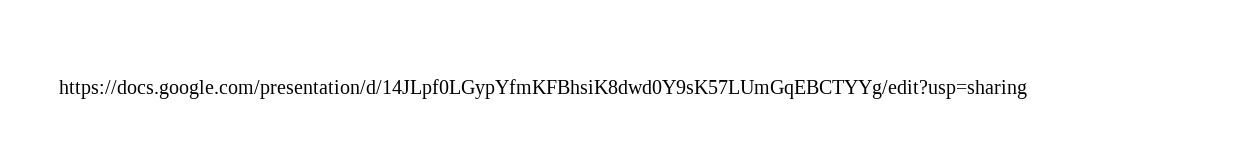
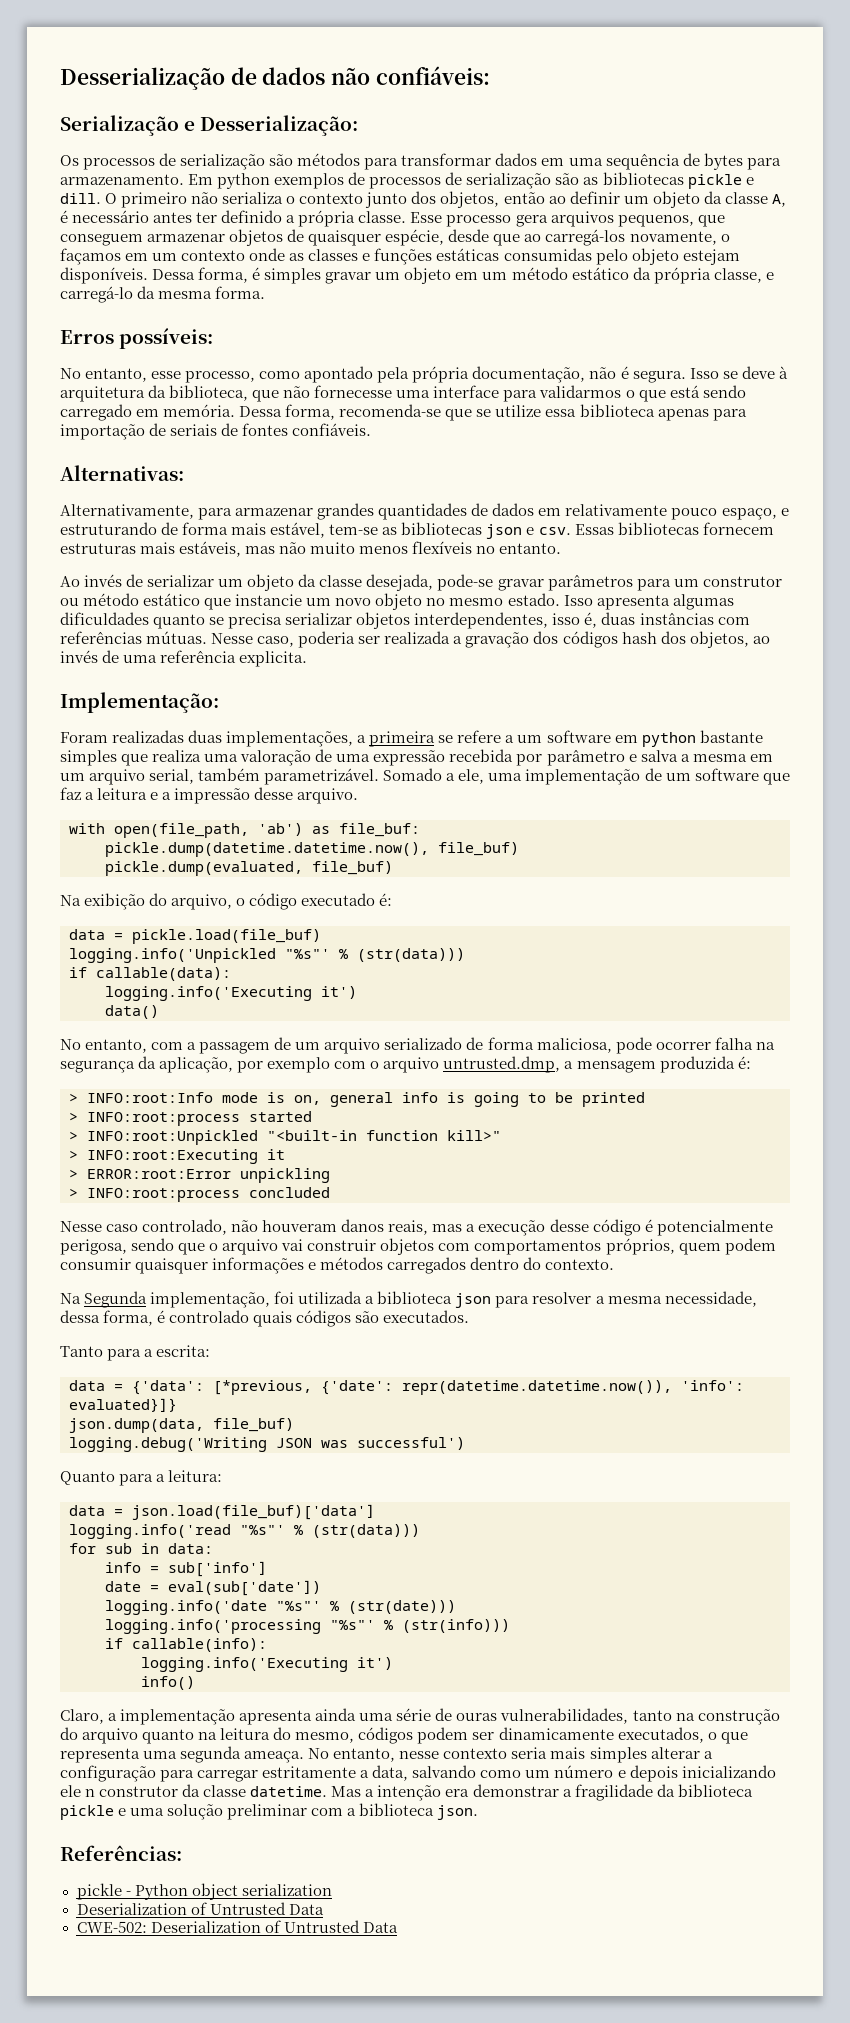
[59,79,1027,99] https://docs.google.com/presentation/d/14JLpf0LGypYfmKFBhsiK8dwd0Y9sK57LUmGqEBCTYYg/edit?usp=sharing -> [60,66,490,90] [60,115,359,136] [60,153,781,170] [60,172,754,189] [60,191,786,208] [60,210,725,227] [60,229,730,246] [60,248,740,265] [60,267,774,284] [60,286,266,303] [60,328,214,349] [60,366,788,383] [60,385,746,402] [60,404,747,421] [60,423,372,440] [60,465,184,481] [60,503,789,520] [60,522,774,539] [60,541,562,557] [60,574,782,591] [60,593,734,610] [60,612,750,629] [60,631,770,648] [60,650,308,667] [60,692,219,713] [60,730,763,747] [60,749,773,766] [60,768,790,785] [60,787,359,804] [69,823,420,838] [105,842,519,857] [105,861,393,876] [60,893,393,910] [69,929,321,944] [69,948,465,963] [69,967,231,981] [105,986,357,1001] [105,1005,159,1019] [60,1037,775,1054] [60,1056,751,1073] [69,1092,645,1107] [69,1111,312,1126] [69,1130,501,1145] [69,1149,285,1164] [69,1168,330,1183] [69,1187,330,1202] [60,1219,773,1236] [60,1238,776,1255] [60,1257,615,1274] [60,1291,757,1308] [60,1310,470,1327] [60,1345,211,1361] [69,1380,744,1395] [69,1398,177,1412] [69,1418,294,1433] [69,1437,465,1452] [60,1470,223,1486] [69,1504,375,1520] [69,1524,420,1539] [69,1543,213,1554] [105,1561,267,1577] [105,1580,321,1596] [105,1600,456,1615] [105,1619,510,1634] [105,1638,267,1652] [141,1657,393,1672] [141,1676,195,1690] [60,1708,780,1725] [60,1727,748,1744] [60,1746,713,1763] [60,1765,776,1782] [60,1784,753,1801] [60,1803,479,1820] [60,1845,182,1861] [76,1883,332,1900] [76,1902,324,1915] [76,1920,398,1933] Desserialização de dados não confiáveis: // Serialização e Desserialização: // Os processos de serialização são métodos para transformar dados em uma sequência de bytes para armazenamento. Em python exemplos de processos de serialização são as bibliotecas pickle e dill. O primeiro não serializa o contexto junto dos objetos, então ao definir um objeto da classe A, é necessário antes ter definido a própria classe. Esse processo gera arquivos pequenos, que conseguem armazenar objetos de quaisquer espécie, desde que ao carregá-los novamente, o façamos em um contexto onde as classes e funções estáticas consumidas pelo objeto estejam disponíveis. Dessa forma, é simples gravar um objeto em um método estático da própria classe, e carregá-lo da mesma forma. // Erros possíveis: // No entanto, esse processo, como apontado pela própria documentação, não é segura. Isso se deve à arquitetura da biblioteca, que não fornecesse uma interface para validarmos o que está sendo carregado em memória. Dessa forma, recomenda-se que se utilize essa biblioteca apenas para importação de seriais de fontes confiáveis. // Alternativas: // Alternativamente, para armazenar grandes quantidades de dados em relativamente pouco espaço, e estruturando de forma mais estável, tem-se as bibliotecas json e csv. Essas bibliotecas fornecem estruturas mais estáveis, mas não muito menos flexíveis no entanto. // Ao invés de serializar um objeto da classe desejada, pode-se gravar parâmetros para um construtor ou método estático que instancie um novo objeto no mesmo estado. Isso apresenta algumas dificuldades quanto se precisa serializar objetos interdependentes, isso é, duas instâncias com referências mútuas. Nesse caso, poderia ser realizada a gravação dos códigos hash dos objetos, ao invés de uma referência explicita. // Implementação: // Foram realizadas duas implementações, a primeira se refere a um software em python bastante simples que realiza uma valoração de uma expressão recebida por parâmetro e salva a mesma em um arquivo serial, também parametrizável. Somado a ele, uma implementação de um software que faz a leitura e a impressão desse arquivo. // with open(file_path, 'ab') as file_buf: // pickle.dump(datetime.datetime.now(), file_buf) // pickle.dump(evaluated, file_buf) // Na exibição do arquivo, o código executado é: // data = pickle.load(file_buf) // logging.info('Unpickled "%s"' % (str(data))) // if callable(data): // logging.info('Executing it') // data() // No entanto, com a passagem de um arquivo serializado de forma maliciosa, pode ocorrer falha na segurança da aplicação, por exemplo com o arquivo untrusted.dmp, a mensagem produzida é: // > INFO:root:Info mode is on, general info is going to be printed // > INFO:root:process started // > INFO:root:Unpickled "<built-in function kill>" // > INFO:root:Executing it // > ERROR:root:Error unpickling // > INFO:root:process concluded // Nesse caso controlado, não houveram danos reais, mas a execução desse código é potencialmente perigosa, sendo que o arquivo vai construir objetos com comportamentos próprios, quem podem consumir quaisquer informações e métodos carregados dentro do contexto. // Na Segunda implementação, foi utilizada a biblioteca json para resolver a mesma necessidade, dessa forma, é controlado quais códigos são executados. // Tanto para a escrita: // data = {'data': [*previous, {'date': repr(datetime.datetime.now()), 'info': evaluated}]} // json.dump(data, file_buf) // logging.debug('Writing JSON was successful') // Quanto para a leitura: // data = json.load(file_buf)['data'] // logging.info('read "%s"' % (str(data))) // for sub in data: // info = sub['info'] // date = eval(sub['date']) // logging.info('date "%s"' % (str(date))) // logging.info('processing "%s"' % (str(info))) // if callable(info): // logging.info('Executing it') // info() // Claro, a implementação apresenta ainda uma série de ouras vulnerabilidades, tanto na construção do arquivo quanto na leitura do mesmo, códigos podem ser dinamicamente executados, o que representa uma segunda ameaça. No entanto, nesse contexto seria mais simples alterar a configuração para carregar estritamente a data, salvando como um número e depois inicializando ele n construtor da classe datetime. Mas a intenção era demonstrar a fragilidade da biblioteca pickle e uma solução preliminar com a biblioteca json. // Referências: // pickle - Python object serialization // Deserialization of Untrusted Data // CWE-502: Deserialization of Untrusted Data

